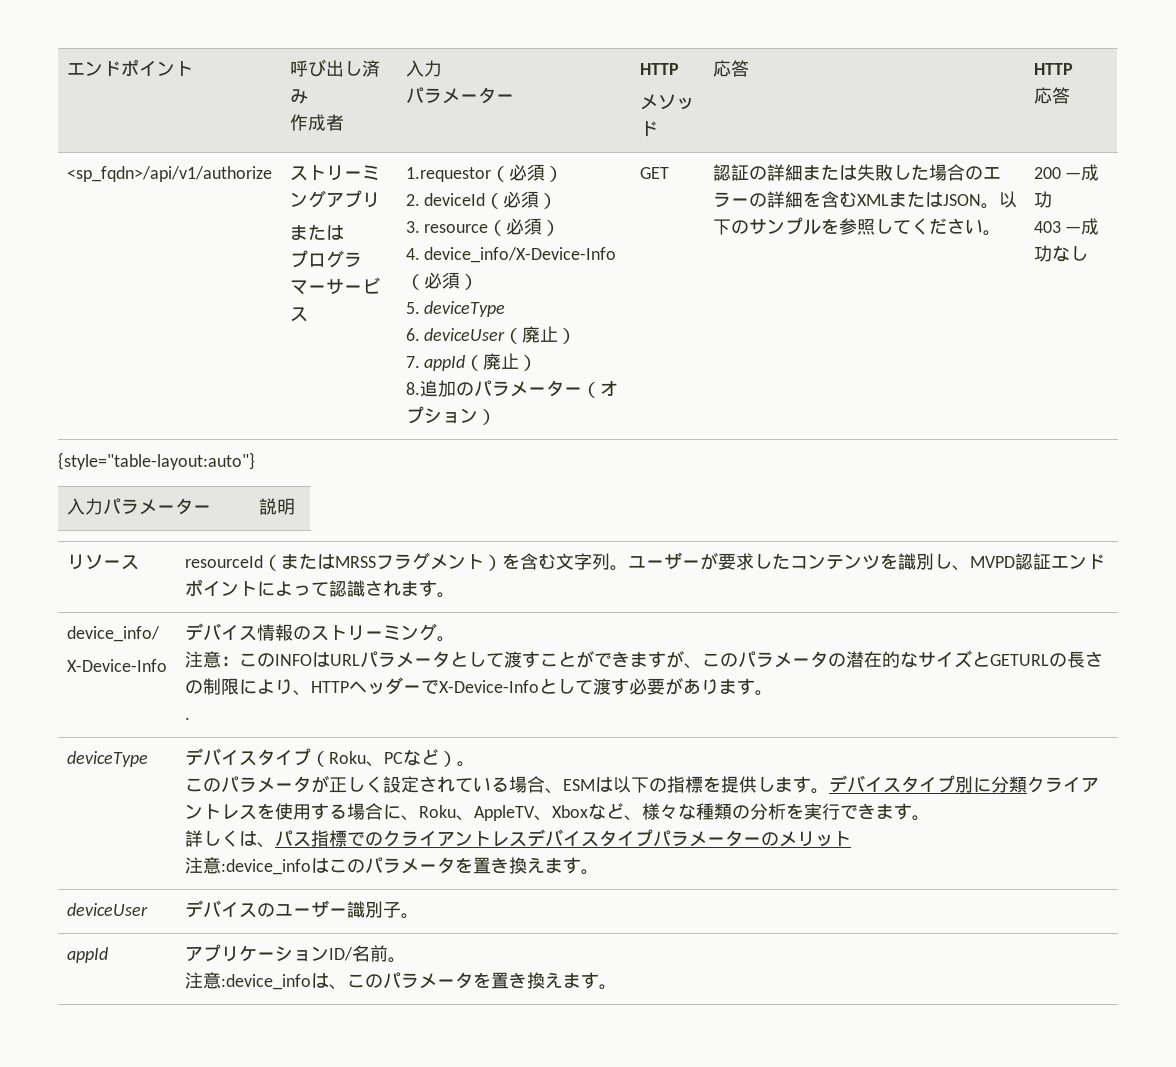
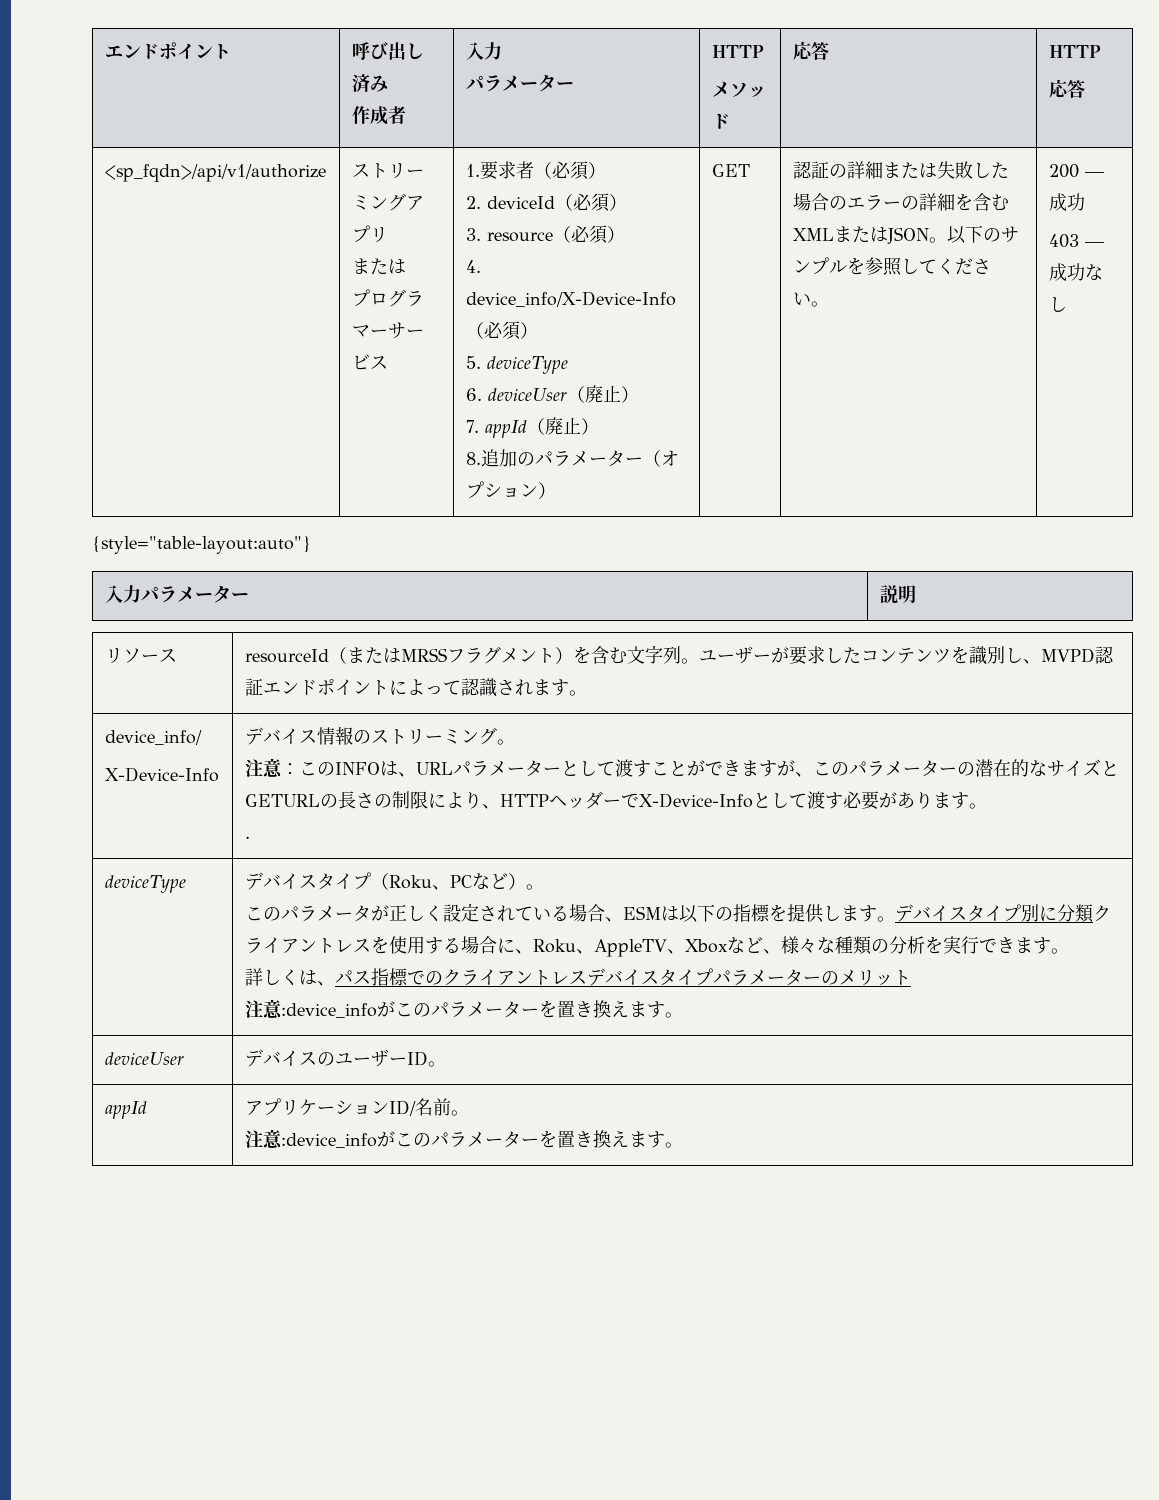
[405,167,491,182] 1.requestor -> [465,161,534,180] 1.要求者
(330, 659) none -> [397,772,416,777] 、
(450, 659) none -> [542,767,561,775] ー
(828, 659) none -> [938,767,957,775] ー
[310,857,455,874] はこのパラメータ -> [376,1001,539,1018] がこのパラメーター
[346,901,401,918] 識別子 -> [406,1051,428,1066] ID
[310,972,473,990] は、このパラメータ -> [376,1131,539,1148] がこのパラメーター

